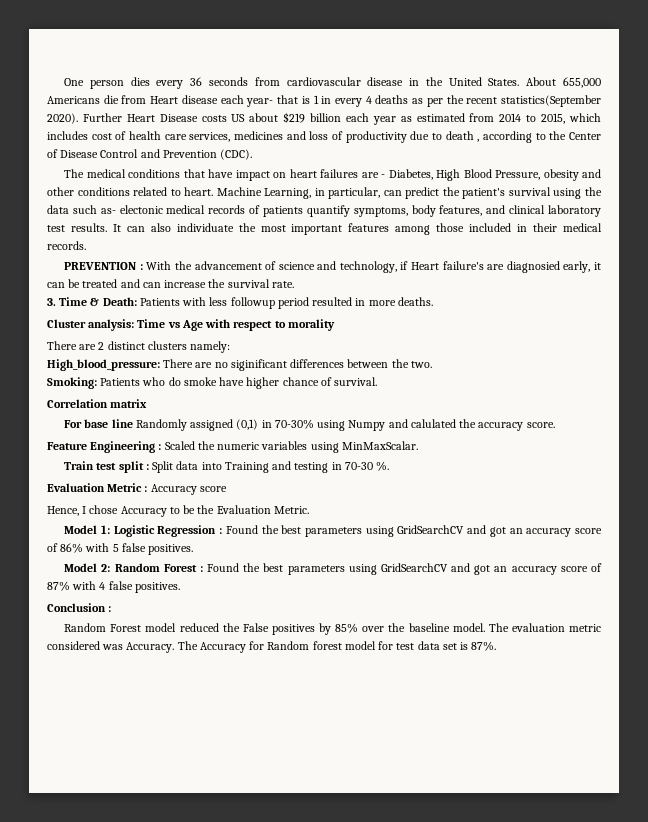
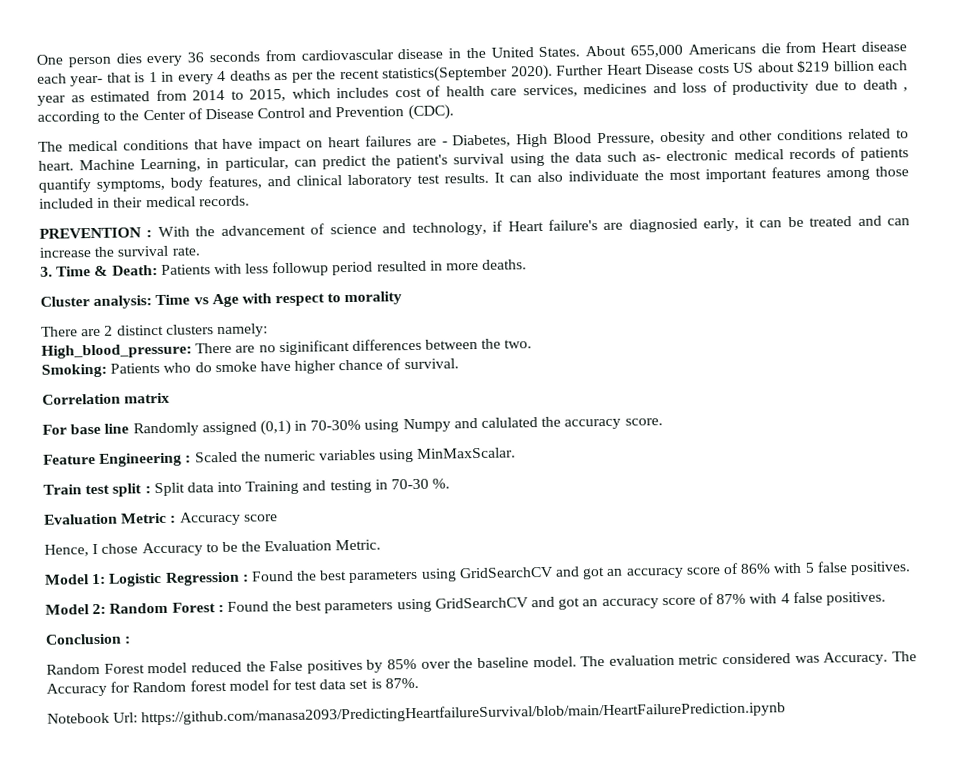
[119,205,163,214] electonic -> [666,150,729,161] electronic
(497, 646) none -> [47,701,787,726] // Notebook Url: https://github.com/manasa2093/PredictingHeartfailureSurvival/blob/main/HeartFailurePrediction.ipynb

